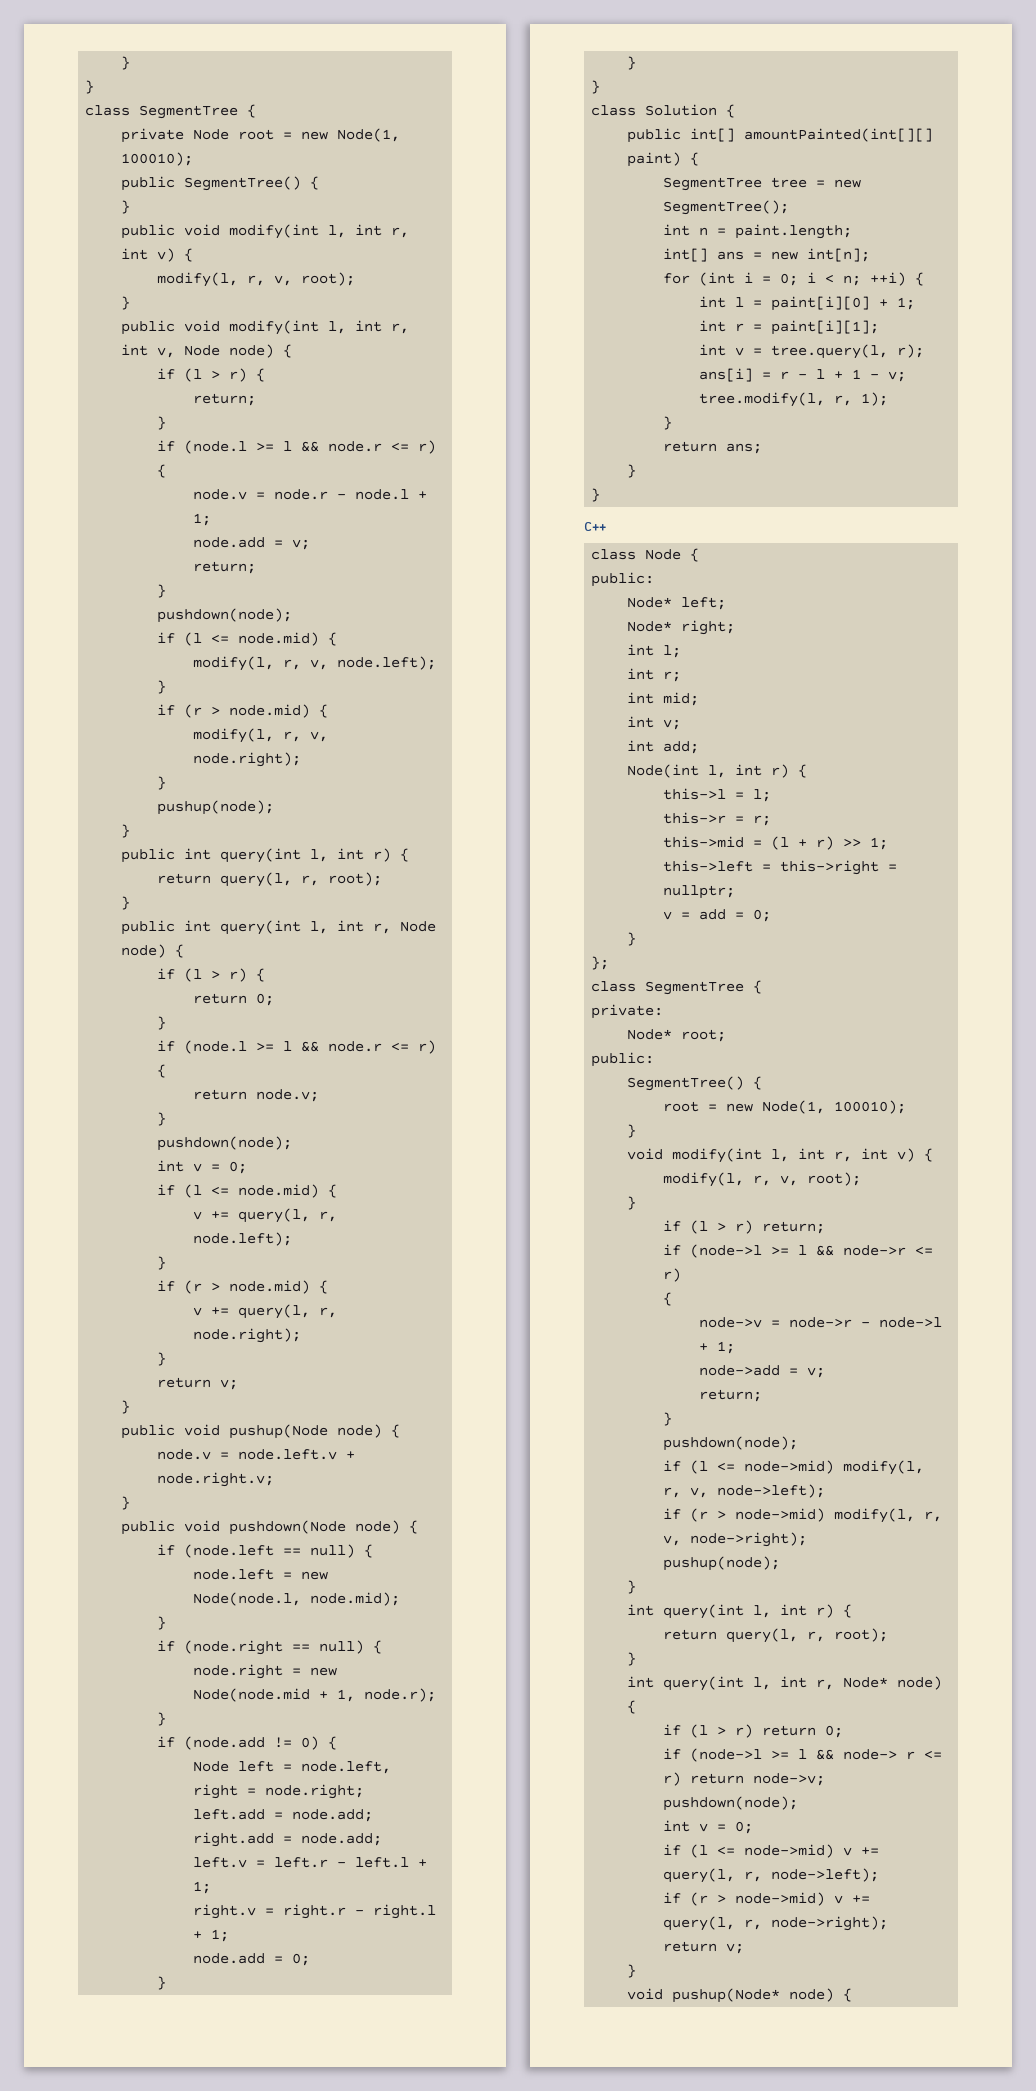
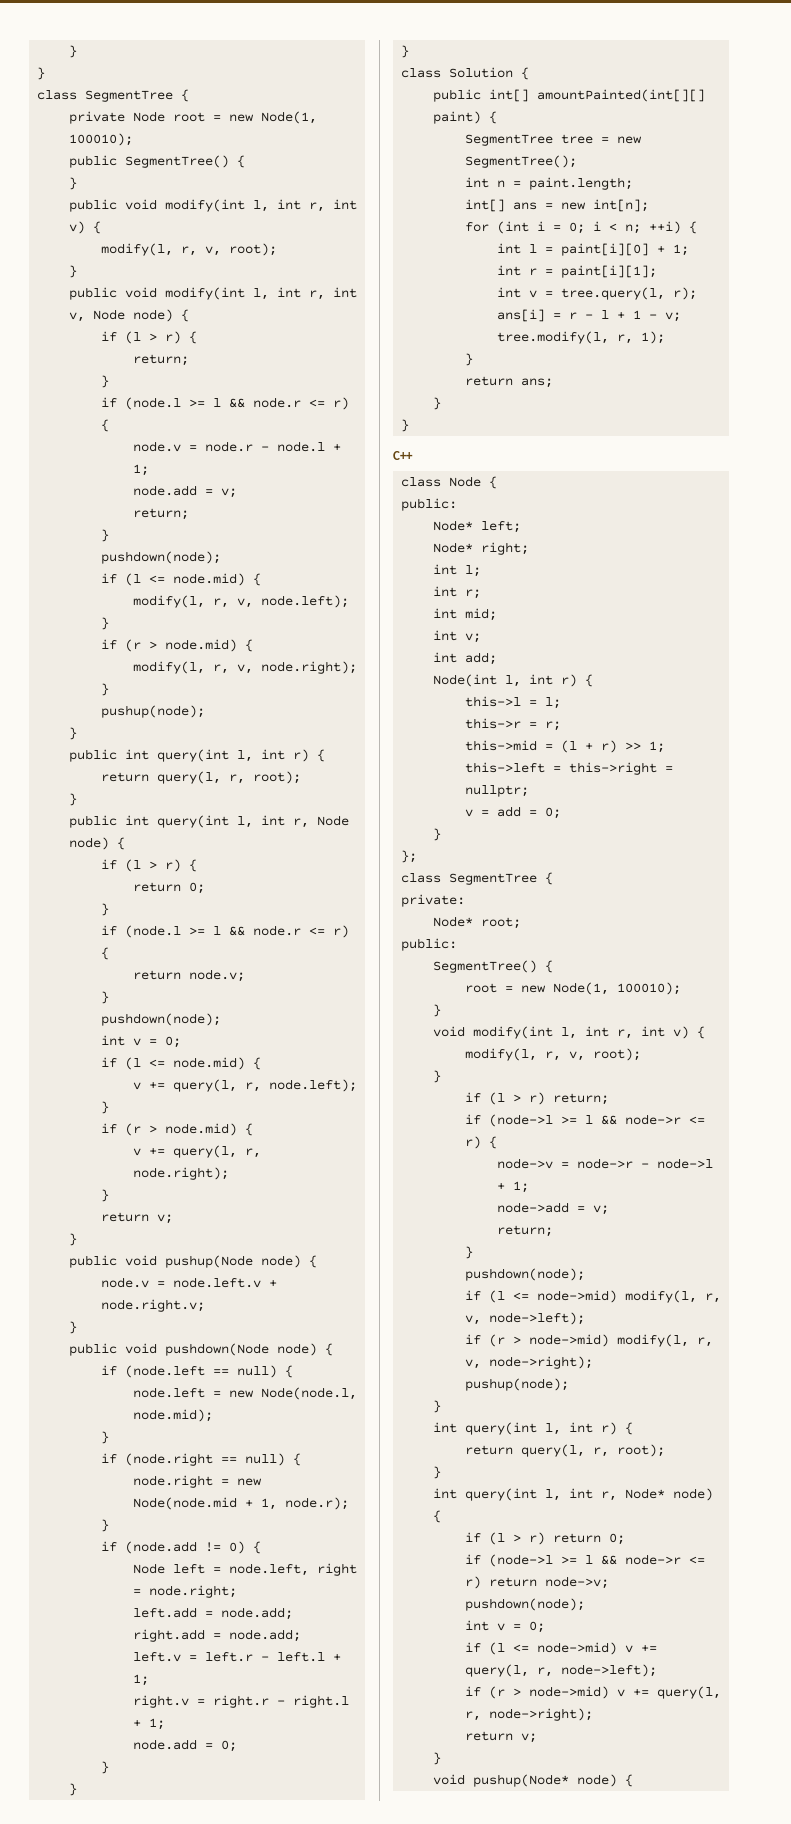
(682, 1275) // -> (481, 1142) none
[843,1749,916,1760] node-> r -> [624,1554,681,1565] node->r

